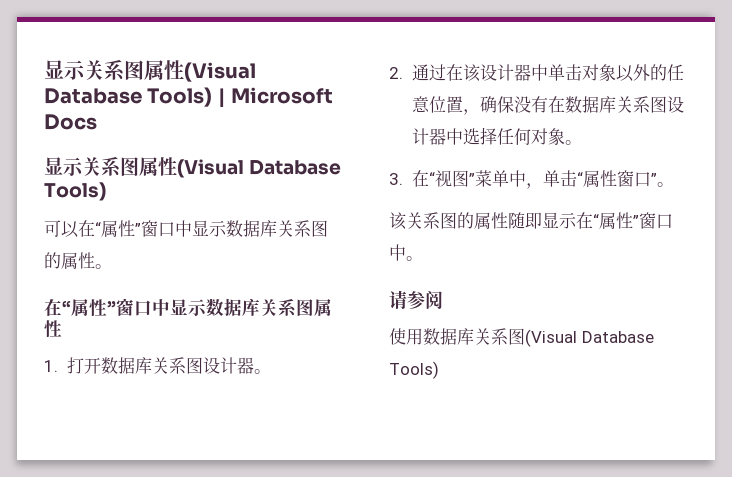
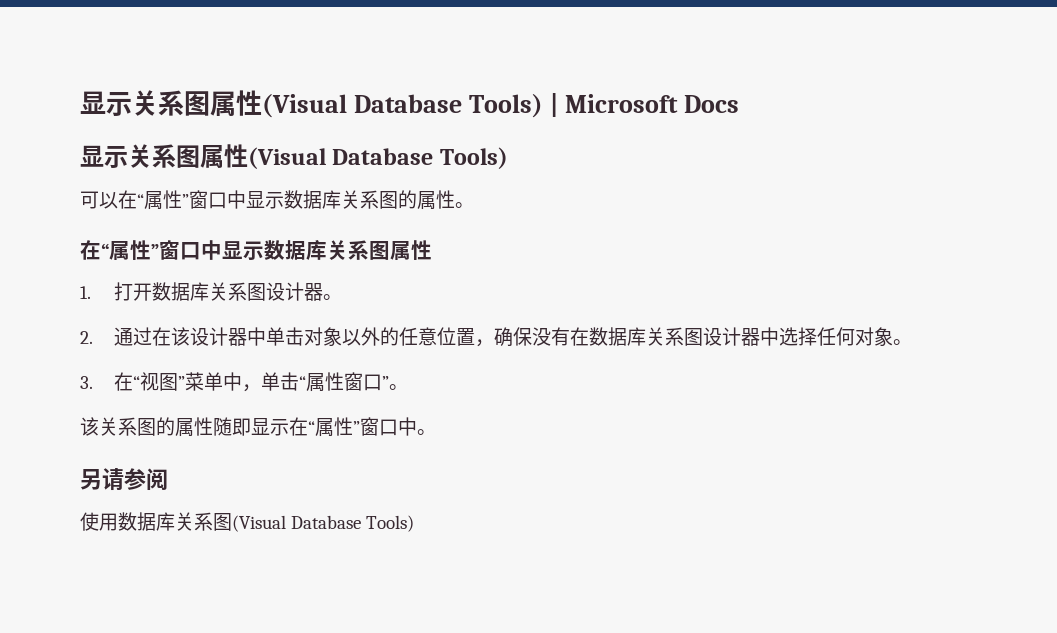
(423, 258) none -> [80,469,102,490] 另

